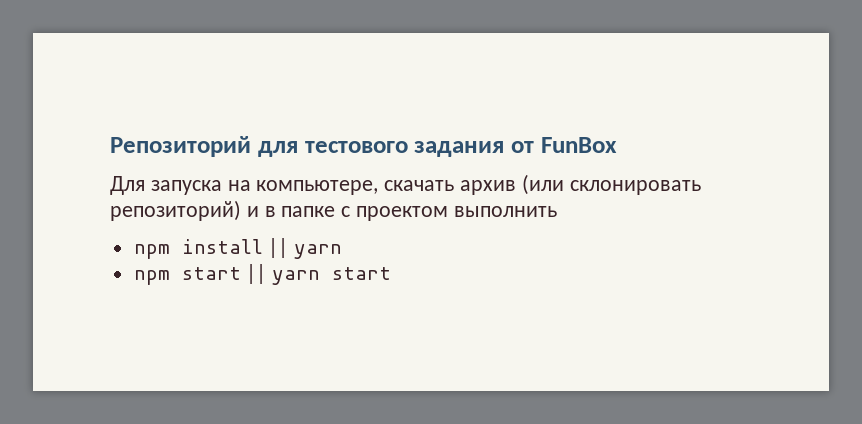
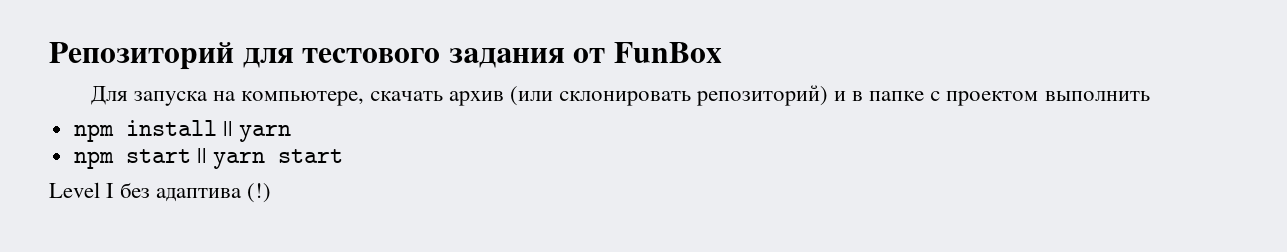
(392, 273) none -> [49,182,272,203] // Level I без адаптива (!)

